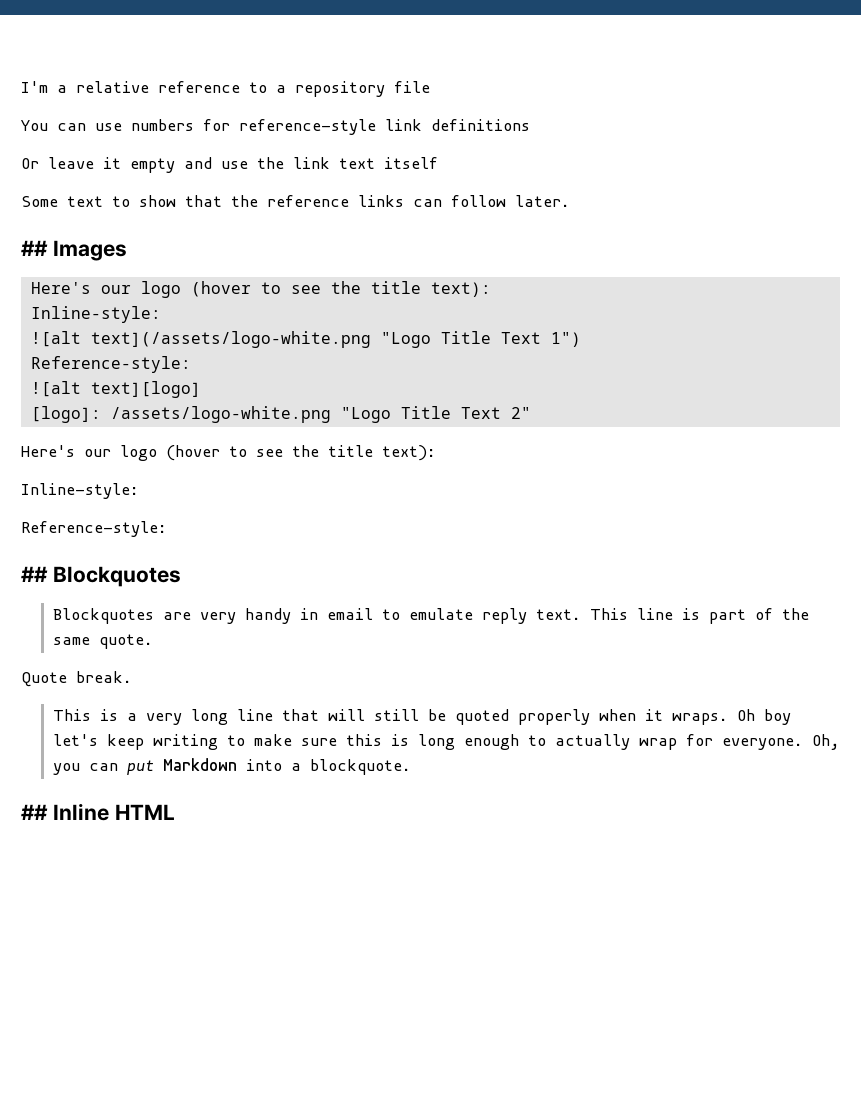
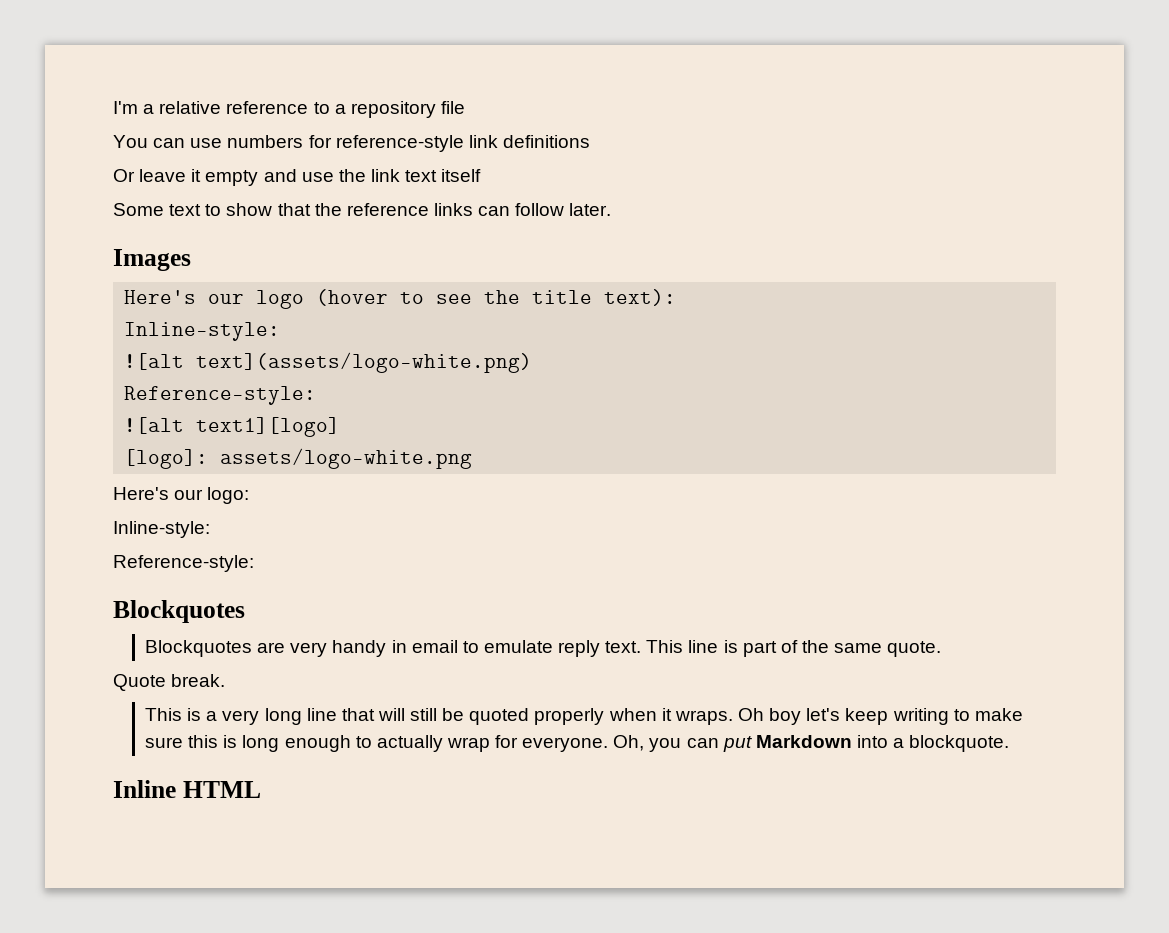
[21,240,48,256] ## -> (612, 209) none
[90,331,581,348] text](/assets/logo-white.png "Logo Title Text 1") -> [196,352,533,373] text](assets/logo-white.png)
[90,381,201,398] text][logo] -> [196,417,341,437] text1][logo]
[110,406,531,423] [21,445,436,461] /assets/logo-white.png "Logo Title Text 2" // Here's our logo (hover to see the title text): -> [220,448,473,469] [113,487,250,504] assets/logo-white.png // Here's our logo:
[21,566,48,582] ## -> (254, 563) none
[21,804,48,820] ## -> (1010, 743) none

